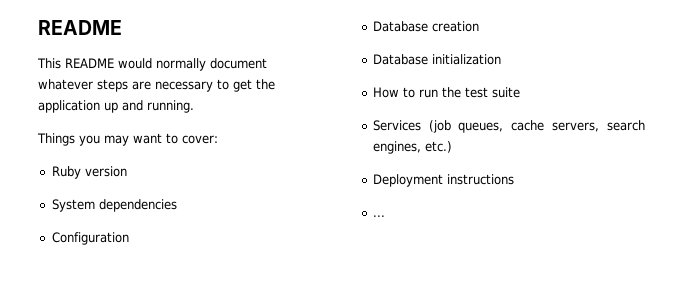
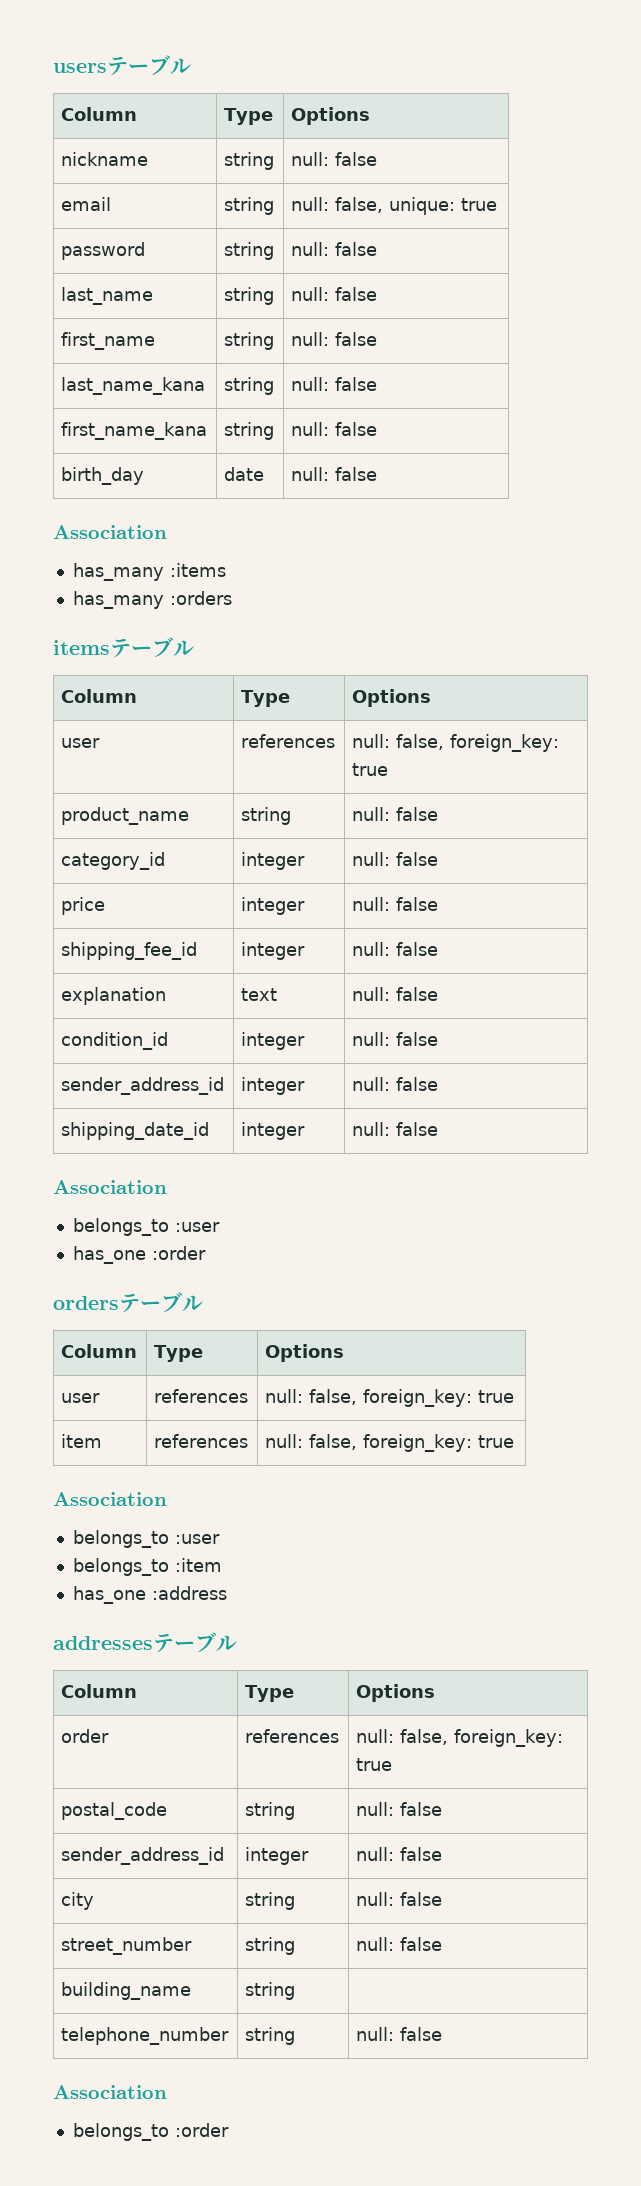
[38,20,122,35] [37,58,267,71] [38,79,275,92] [38,100,194,113] [37,133,218,146] [51,166,127,179] [51,199,177,212] [51,232,129,245] [372,21,479,32] [372,54,501,65] [372,87,520,98] [372,120,645,133] [372,141,452,154] [372,174,514,187] [372,215,385,217] README // This README would normally document whatever steps are necessary to get the application up and running. // Things you may want to cover: // Ruby version // System dependencies // Configuration // Database creation // Database initialization // How to run the test suite // Services (job queues, cache servers, search engines, etc.) // Deployment instructions // ... -> [53,55,191,76] [61,107,138,121] [224,108,274,125] [291,107,371,125] [61,152,149,166] [224,152,275,170] [291,152,378,166] [61,197,112,211] [224,197,275,215] [291,197,498,215] [61,242,146,260] [224,242,275,260] [291,242,378,256] [61,287,154,305] [224,287,275,305] [291,287,378,301] [61,332,156,350] [224,332,275,350] [291,332,378,346] [61,377,206,395] [224,377,275,395] [291,377,378,391] [61,422,208,440] [224,422,275,440] [291,422,378,436] [61,467,145,485] [224,467,265,481] [291,467,378,481] [53,525,167,539] [72,563,226,581] [72,591,232,609] [53,637,194,658] [61,689,138,703] [241,690,291,707] [352,689,432,707] [61,738,101,748] [241,734,336,748] [352,734,560,752] [352,763,389,776] [61,807,190,825] [241,807,292,825] [352,807,439,821] [61,852,166,870] [241,852,306,870] [352,852,439,866] [61,897,106,915] [241,897,306,915] [352,897,439,911] [61,942,198,960] [241,942,306,960] [352,942,439,956] [61,987,167,1005] [241,988,278,1001] [352,987,439,1001] [61,1032,169,1050] [241,1032,306,1050] [352,1032,439,1046] [61,1077,225,1095] [241,1077,306,1095] [352,1077,439,1091] [61,1122,210,1140] [241,1122,306,1140] [352,1122,439,1136] [53,1180,167,1194] [72,1218,220,1236] [72,1246,206,1264] [53,1292,203,1313] [61,1344,138,1358] [154,1345,204,1362] [265,1344,345,1362] [61,1393,101,1403] [154,1389,249,1403] [265,1389,515,1407] [61,1434,103,1448] [154,1434,249,1448] [265,1434,515,1452] [53,1492,167,1506] [72,1530,220,1548] [72,1558,222,1576] [72,1586,227,1604] [53,1632,237,1653] [61,1684,138,1698] [245,1685,295,1702] [356,1684,436,1702] [61,1729,110,1743] [245,1729,340,1743] [356,1729,564,1747] [356,1758,393,1771] [61,1802,168,1820] [245,1802,296,1820] [356,1802,443,1816] [61,1847,225,1865] [245,1847,310,1865] [356,1847,443,1861] [61,1892,95,1910] [245,1892,296,1910] [356,1892,443,1906] [61,1937,193,1955] [245,1937,296,1955] [356,1937,443,1951] [61,1982,192,2000] [245,1982,296,2000] [61,2027,230,2045] [245,2027,296,2045] [356,2027,443,2041] [53,2085,167,2099] [72,2123,229,2141] usersテーブル // Column | Type | Options // nickname | string | null: false // email | string | null: false, unique: true // password | string | null: false // last_name | string | null: false // first_name | string | null: false // last_name_kana | string | null: false // first_name_kana | string | null: false // birth_day | date | null: false // Association // has_many :items // has_many :orders // itemsテーブル // Column | Type | Options // user | references | null: false, foreign_key: true // product_name | string | null: false // category_id | integer | null: false // price | integer | null: false // shipping_fee_id | integer | null: false // explanation | text | null: false // condition_id | integer | null: false // sender_address_id | integer | null: false // shipping_date_id | integer | null: false // Association // belongs_to :user // has_one :order // ordersテーブル // Column | Type | Options // user | references | null: false, foreign_key: true // item | references | null: false, foreign_key: true // Association // belongs_to :user // belongs_to :item // has_one :address // addressesテーブル // Column | Type | Options // order | references | null: false, foreign_key: true // postal_code | string | null: false // sender_address_id | integer | null: false // city | string | null: false // street_number | string | null: false // building_name | string | // telephone_number | string | null: false // Association // belongs_to :order

